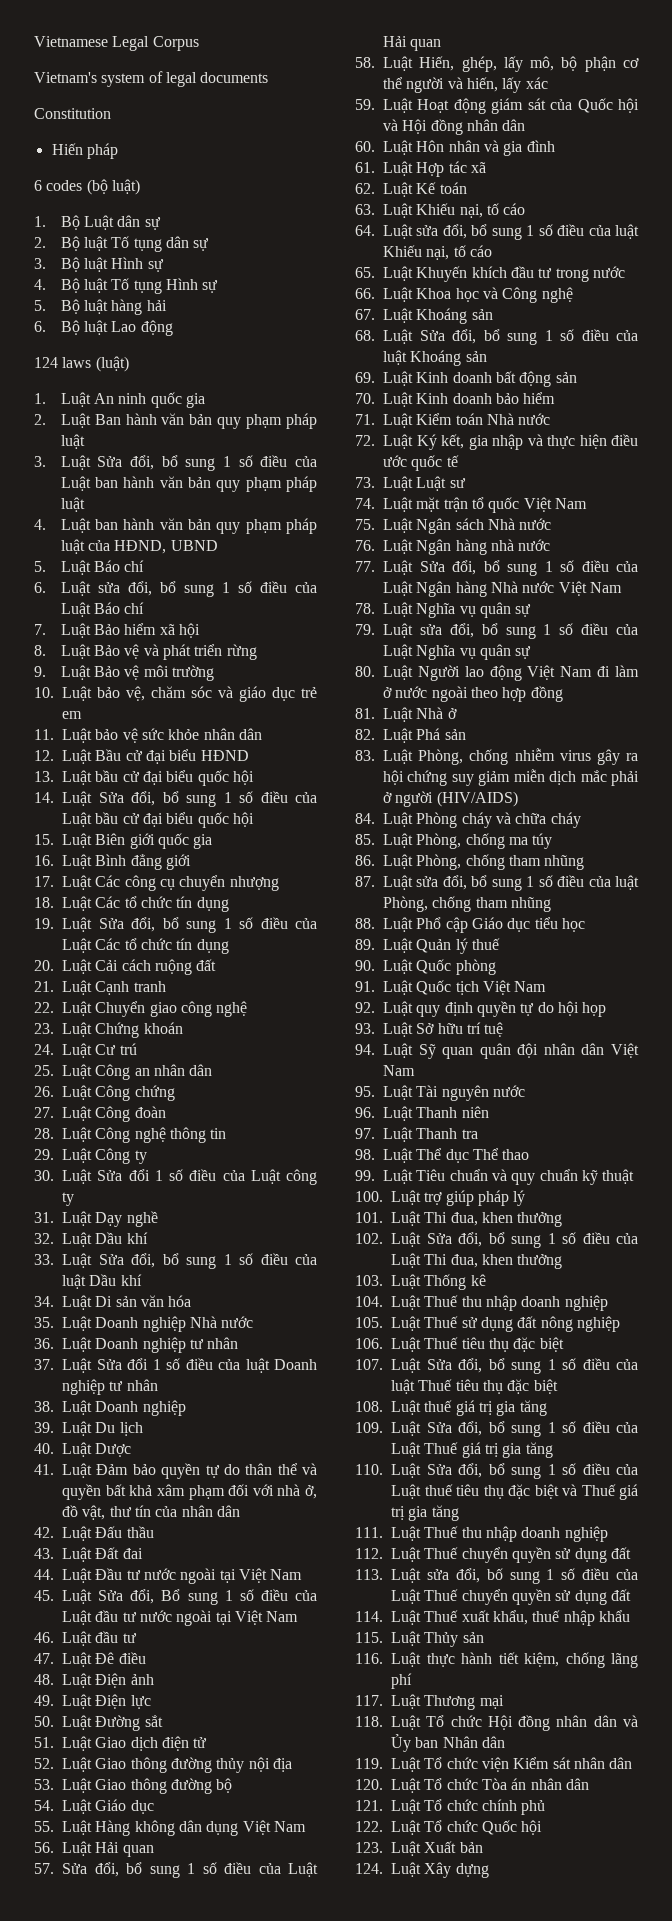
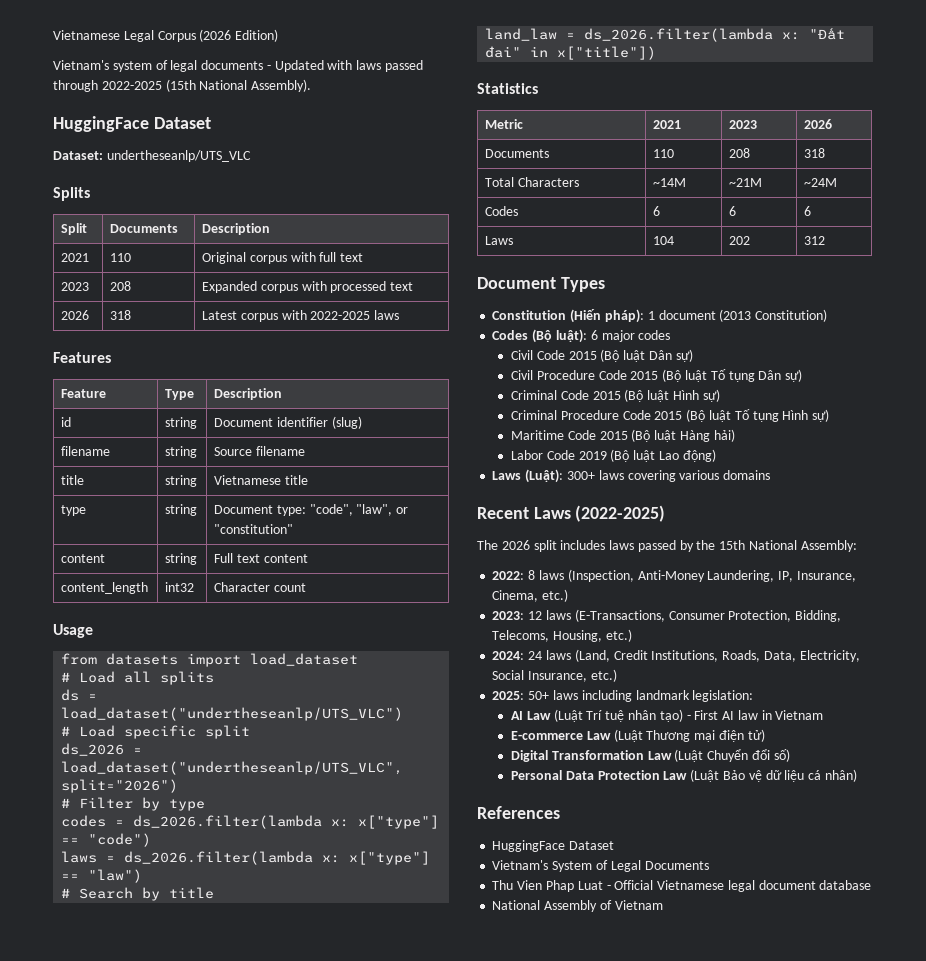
(199, 43) none -> [199,29,279,42] (2026 Edition)
[34,108,111,119] [51,143,118,159] [34,179,140,195] [34,215,161,230] [34,236,210,252] [34,257,164,272] [34,278,219,294] [34,299,167,315] [34,320,173,336] [34,356,129,372] [34,392,206,408] [34,413,318,429] [60,434,85,449] [34,455,318,471] [60,476,317,492] [60,497,85,512] [34,518,317,534] [60,539,218,554] [34,560,145,575] [34,581,318,597] [60,602,145,617] [34,623,201,638] [34,644,257,660] [34,665,215,681] [34,686,317,702] [62,711,82,719] [34,728,262,743] [34,749,249,764] [34,770,254,786] [34,791,317,807] [62,812,254,828] [34,833,213,849] [34,854,191,870] [34,875,279,891] [34,896,229,912] [34,917,317,933] [62,938,229,954] [34,959,217,975] [34,980,166,995] [34,1001,248,1017] [34,1022,183,1038] [34,1043,137,1058] [34,1064,213,1080] [34,1085,175,1101] [34,1106,166,1122] [34,1127,227,1143] [34,1148,147,1164] [34,1169,317,1185] [62,1192,74,1206] [34,1211,158,1227] [34,1232,148,1247] [34,1253,317,1269] [62,1274,142,1289] [34,1295,192,1310] [34,1316,254,1332] [34,1337,239,1353] [34,1358,317,1373] [62,1379,158,1395] [34,1400,186,1416] [34,1421,143,1436] [34,1442,132,1457] [34,1463,317,1479] [62,1484,317,1500] [62,1505,240,1520] [34,1526,154,1541] [34,1547,143,1562] [34,1568,303,1584] [34,1589,317,1605] [62,1610,299,1626] [34,1631,137,1646] [34,1652,146,1667] [34,1673,154,1688] [34,1694,151,1709] [34,1715,163,1731] [34,1736,208,1751] [34,1757,292,1773] [34,1778,233,1794] [34,1799,154,1814] [34,1820,306,1836] [34,1841,154,1857] [34,1862,318,1878] [383,36,442,51] [355,56,639,72] [383,77,548,93] [355,98,639,114] [383,119,526,135] [355,140,555,156] [355,161,486,177] [355,182,467,197] [355,203,526,218] [355,224,639,240] [383,245,492,260] [355,266,625,282] [355,287,573,303] [355,308,493,324] [355,329,638,345] [383,350,487,366] [355,371,577,387] [355,392,556,407] [355,413,551,428] [355,434,638,450] [383,455,459,471] [355,476,466,491] [355,497,587,513] [355,518,552,534] [355,539,551,555] [355,560,638,576] [383,581,622,597] [355,602,532,618] [355,623,638,639] [383,644,532,660] [355,665,639,681] [383,686,563,702] [355,707,457,722] [355,728,466,743] [355,748,638,765] [383,769,639,786] [383,791,518,807] [355,812,581,828] [355,833,553,849] [355,854,585,870] [355,875,639,891] [383,896,551,912] [355,917,585,933] [355,938,500,954] [355,959,496,975] [355,980,547,995] [355,1001,607,1017] [355,1022,504,1037] [355,1043,639,1059] [383,1065,415,1076] [355,1085,525,1101] [355,1106,489,1121] [355,1127,478,1142] [355,1148,530,1163] [355,1169,635,1185] [355,1190,526,1206] [355,1211,563,1227] [355,1232,638,1248] [391,1253,563,1269] [355,1274,486,1290] [355,1295,608,1311] [355,1316,620,1332] [355,1337,564,1352] [355,1358,638,1374] [391,1379,558,1394] [355,1400,547,1416] [355,1421,638,1437] [391,1442,553,1458] [355,1463,638,1479] [391,1484,638,1500] [391,1505,459,1521] [355,1526,608,1542] [355,1547,631,1563] [355,1568,638,1584] [391,1589,631,1605] [355,1610,630,1626] [355,1631,484,1647] [355,1652,638,1668] [391,1673,412,1689] [355,1694,504,1710] [355,1715,638,1731] [391,1734,505,1752] [355,1757,633,1772] [355,1778,589,1793] [355,1799,546,1815] [355,1820,543,1835] [355,1841,483,1856] [355,1862,489,1878] // Constitution // Hiến pháp // 6 codes (bộ luật) // 1. Bộ Luật dân sự // 2. Bộ luật Tố tụng dân sự // 3. Bộ luật Hình sự // 4. Bộ luật Tố tụng Hình sự // 5. Bộ luật hàng hải // 6. Bộ luật Lao động // 124 laws (luật) // 1. Luật An ninh quốc gia // 2. Luật Ban hành văn bản quy phạm pháp luật // 3. Luật Sửa đổi, bổ sung 1 số điều của Luật ban hành văn bản quy phạm pháp luật // 4. Luật ban hành văn bản quy phạm pháp luật của HĐND, UBND // 5. Luật Báo chí // 6. Luật sửa đổi, bổ sung 1 số điều của Luật Báo chí // 7. Luật Bảo hiểm xã hội // 8. Luật Bảo vệ và phát triển rừng // 9. Luật Bảo vệ môi trường // 10. Luật bảo vệ, chăm sóc và giáo dục trẻ em // 11. Luật bảo vệ sức khỏe nhân dân // 12. Luật Bầu cử đại biểu HĐND // 13. Luật bầu cử đại biểu quốc hội // 14. Luật Sửa đổi, bổ sung 1 số điều của Luật bầu cử đại biểu quốc hội // 15. Luật Biên giới quốc gia // 16. Luật Bình đẳng giới // 17. Luật Các công cụ chuyển nhượng // 18. Luật Các tổ chức tín dụng // 19. Luật Sửa đổi, bổ sung 1 số điều của Luật Các tổ chức tín dụng // 20. Luật Cải cách ruộng đất // 21. Luật Cạnh tranh // 22. Luật Chuyển giao công nghệ // 23. Luật Chứng khoán // 24. Luật Cư trú // 25. Luật Công an nhân dân // 26. Luật Công chứng // 27. Luật Công đoàn // 28. Luật Công nghệ thông tin // 29. Luật Công ty // 30. Luật Sửa đổi 1 số điều của Luật công ty // 31. Luật Dạy nghề // 32. Luật Dầu khí // 33. Luật Sửa đổi, bổ sung 1 số điều của luật Dầu khí // 34. Luật Di sản văn hóa // 35. Luật Doanh nghiệp Nhà nước // 36. Luật Doanh nghiệp tư nhân // 37. Luật Sửa đổi 1 số điều của luật Doanh nghiệp tư nhân // 38. Luật Doanh nghiệp // 39. Luật Du lịch // 40. Luật Dược // 41. Luật Đảm bảo quyền tự do thân thể và quyền bất khả xâm phạm đối với nhà ở, đồ vật, thư tín của nhân dân // 42. Luật Đấu thầu // 43. Luật Đất đai // 44. Luật Đầu tư nước ngoài tại Việt Nam // 45. Luật Sửa đổi, Bổ sung 1 số điều của Luật đầu tư nước ngoài tại Việt Nam // 46. Luật đầu tư // 47. Luật Đê điều // 48. Luật Điện ảnh // 49. Luật Điện lực // 50. Luật Đường sắt // 51. Luật Giao dịch điện tử // 52. Luật Giao thông đường thủy nội địa // 53. Luật Giao thông đường bộ // 54. Luật Giáo dục // 55. Luật Hàng không dân dụng Việt Nam // 56. Luật Hải quan // 57. Sửa đổi, bổ sung 1 số điều của Luật Hải quan // 58. Luật Hiến, ghép, lấy mô, bộ phận cơ thể người và hiến, lấy xác // 59. Luật Hoạt động giám sát của Quốc hội và Hội đồng nhân dân // 60. Luật Hôn nhân và gia đình // 61. Luật Hợp tác xã // 62. Luật Kế toán // 63. Luật Khiếu nại, tố cáo // 64. Luật sửa đổi, bổ sung 1 số điều của luật Khiếu nại, tố cáo // 65. Luật Khuyến khích đầu tư trong nước // 66. Luật Khoa học và Công nghệ // 67. Luật Khoáng sản // 68. Luật Sửa đổi, bổ sung 1 số điều của luật Khoáng sản // 69. Luật Kinh doanh bất động sản // 70. Luật Kinh doanh bảo hiểm // 71. Luật Kiểm toán Nhà nước // 72. Luật Ký kết, gia nhập và thực hiện điều ước quốc tế // 73. Luật Luật sư // 74. Luật mặt trận tổ quốc Việt Nam // 75. Luật Ngân sách Nhà nước // 76. Luật Ngân hàng nhà nước // 77. Luật Sửa đổi, bổ sung 1 số điều của Luật Ngân hàng Nhà nước Việt Nam // 78. Luật Nghĩa vụ quân sự // 79. Luật sửa đổi, bổ sung 1 số điều của Luật Nghĩa vụ quân sự // 80. Luật Người lao động Việt Nam đi làm ở nước ngoài theo hợp đồng // 81. Luật Nhà ở // 82. Luật Phá sản // 83. Luật Phòng, chống nhiễm virus gây ra hội chứng suy giảm miễn dịch mắc phải ở người (HIV/AIDS) // 84. Luật Phòng cháy và chữa cháy // 85. Luật Phòng, chống ma túy // 86. Luật Phòng, chống tham nhũng // 87. Luật sửa đổi, bổ sung 1 số điều của luật Phòng, chống tham nhũng // 88. Luật Phổ cập Giáo dục tiểu học // 89. Luật Quản lý thuế // 90. Luật Quốc phòng // 91. Luật Quốc tịch Việt Nam // 92. Luật quy định quyền tự do hội họp // 93. Luật Sở hữu trí tuệ // 94. Luật Sỹ quan quân đội nhân dân Việt Nam // 95. Luật Tài nguyên nước // 96. Luật Thanh niên // 97. Luật Thanh tra // 98. Luật Thể dục Thể thao // 99. Luật Tiêu chuẩn và quy chuẩn kỹ thuật // 100. Luật trợ giúp pháp lý // 101. Luật Thi đua, khen thưởng // 102. Luật Sửa đổi, bổ sung 1 số điều của Luật Thi đua, khen thưởng // 103. Luật Thống kê // 104. Luật Thuế thu nhập doanh nghiệp // 105. Luật Thuế sử dụng đất nông nghiệp // 106. Luật Thuế tiêu thụ đặc biệt // 107. Luật Sửa đổi, bổ sung 1 số điều của luật Thuế tiêu thụ đặc biệt // 108. Luật thuế giá trị gia tăng // 109. Luật Sửa đổi, bổ sung 1 số điều của Luật Thuế giá trị gia tăng // 110. Luật Sửa đổi, bổ sung 1 số điều của Luật thuế tiêu thụ đặc biệt và Thuế giá trị gia tăng // 111. Luật Thuế thu nhập doanh nghiệp // 112. Luật Thuế chuyển quyền sử dụng đất // 113. Luật sửa đổi, bố sung 1 số điều của Luật Thuế chuyển quyền sử dụng đất // 114. Luật Thuế xuất khẩu, thuế nhập khẩu // 115. Luật Thủy sản // 116. Luật thực hành tiết kiệm, chống lãng phí // 117. Luật Thương mại // 118. Luật Tổ chức Hội đồng nhân dân và Ủy ban Nhân dân // 119. Luật Tổ chức viện Kiểm sát nhân dân // 120. Luật Tổ chức Tòa án nhân dân // 121. Luật Tổ chức chính phủ // 122. Luật Tổ chức Quốc hội // 123. Luật Xuất bản // 124. Luật Xây dựng -> [266,60,424,72] [53,79,312,92] [53,116,211,132] [53,150,251,162] [53,187,90,201] [61,223,88,235] [110,224,179,233] [202,223,271,235] [61,253,90,262] [110,253,132,262] [202,252,364,264] [61,282,90,291] [110,281,132,291] [202,281,414,293] [61,310,90,320] [110,310,132,320] [202,310,400,322] [53,352,111,363] [61,389,107,398] [165,389,195,400] [214,388,283,400] [61,417,72,427] [165,417,198,429] [214,416,362,429] [61,446,111,456] [165,446,198,458] [214,446,305,456] [61,475,85,485] [165,475,198,487] [214,475,308,485] [61,505,87,516] [165,504,198,516] [214,504,409,516] [214,524,294,534] [61,554,106,563] [165,553,198,565] [214,553,308,563] [61,582,149,594] [165,582,195,592] [214,582,306,592] [53,624,93,638] [61,653,359,667] [61,671,215,685] [61,689,98,701] [61,707,404,721] [61,725,251,739] [61,743,143,756] [61,761,404,775] [61,779,179,793] [61,797,206,811] [61,815,440,829] [61,833,152,847] [61,851,431,865] [61,869,143,883] [61,887,215,901] [485,28,846,42] [485,46,657,60] [477,83,538,94] [485,119,524,129] [653,120,682,129] [729,120,758,129] [804,119,833,129] [485,149,550,158] [653,149,675,158] [729,148,751,158] [804,148,826,158] [485,177,579,187] [653,178,687,187] [729,178,763,187] [804,178,838,187] [485,206,519,216] [653,206,661,216] [729,206,737,216] [804,206,812,216] [485,236,514,245] [653,236,675,245] [729,236,751,245] [804,236,826,245] [477,277,605,292] [492,309,828,323] [492,329,671,343] [511,349,693,362] [511,369,803,382] [511,389,720,402] [511,409,830,422] [511,429,735,442] [511,449,716,462] [492,469,771,483] [477,505,666,522] [477,540,857,552] [492,569,856,582] [492,589,569,602] [492,609,842,622] [492,629,632,642] [492,649,860,662] [492,669,617,682] [492,690,754,702] [511,709,824,722] [511,729,765,742] [511,749,790,762] [511,769,857,782] [477,806,560,819] [492,840,615,852] [492,860,709,872] [492,880,872,892] [492,900,663,912] - Updated with laws passed through 2022-2025 (15th National Assembly). // HuggingFace Dataset // Dataset: undertheseanlp/UTS_VLC // Splits // Split | Documents | Description // 2021 | 110 | Original corpus with full text // 2023 | 208 | Expanded corpus with processed text // 2026 | 318 | Latest corpus with 2022-2025 laws // Features // Feature | Type | Description // id | string | Document identifier (slug) // filename | string | Source filename // title | string | Vietnamese title // type | string | Document type: "code", "law", or "constitution" // content | string | Full text content // content_length | int32 | Character count // Usage // from datasets import load_dataset // # Load all splits // ds = load_dataset("undertheseanlp/UTS_VLC") // # Load specific split // ds_2026 = load_dataset("undertheseanlp/UTS_VLC", split="2026") // # Filter by type // codes = ds_2026.filter(lambda x: x["type"] == "code") // laws = ds_2026.filter(lambda x: x["type"] == "law") // # Search by title // land_law = ds_2026.filter(lambda x: "Đất đai" in x["title"]) // Statistics // Metric | 2021 | 2023 | 2026 // Documents | 110 | 208 | 318 // Total Characters | ~14M | ~21M | ~24M // Codes | 6 | 6 | 6 // Laws | 104 | 202 | 312 // Document Types // Constitution (Hiến pháp): 1 document (2013 Constitution) // Codes (Bộ luật): 6 major codes // Civil Code 2015 (Bộ luật Dân sự) // Civil Procedure Code 2015 (Bộ luật Tố tụng Dân sự) // Criminal Code 2015 (Bộ luật Hình sự) // Criminal Procedure Code 2015 (Bộ luật Tố tụng Hình sự) // Maritime Code 2015 (Bộ luật Hàng hải) // Labor Code 2019 (Bộ luật Lao động) // Laws (Luật): 300+ laws covering various domains // Recent Laws (2022-2025) // The 2026 split includes laws passed by the 15th National Assembly: // 2022: 8 laws (Inspection, Anti-Money Laundering, IP, Insurance, Cinema, etc.) // 2023: 12 laws (E-Transactions, Consumer Protection, Bidding, Telecoms, Housing, etc.) // 2024: 24 laws (Land, Credit Institutions, Roads, Data, Electricity, Social Insurance, etc.) // 2025: 50+ laws including landmark legislation: // AI Law (Luật Trí tuệ nhân tạo) - First AI law in Vietnam // E-commerce Law (Luật Thương mại điện tử) // Digital Transformation Law (Luật Chuyển đổi số) // Personal Data Protection Law (Luật Bảo vệ dữ liệu cá nhân) // References // HuggingFace Dataset // Vietnam's System of Legal Documents // Thu Vien Phap Luat - Official Vietnamese legal document database // National Assembly of Vietnam

